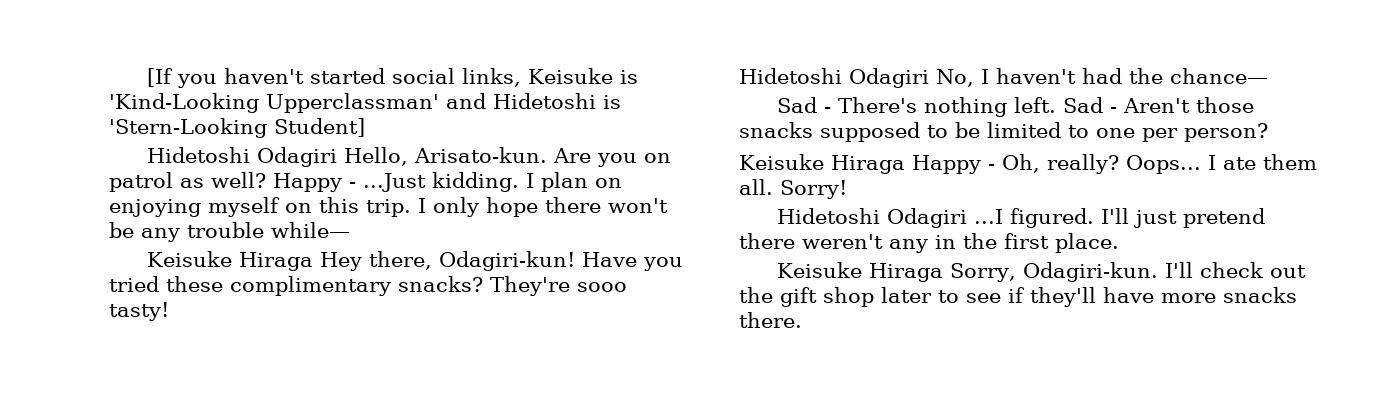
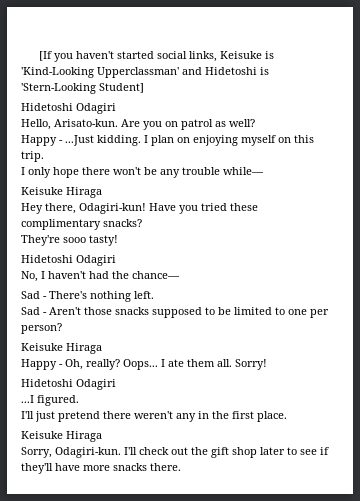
(338, 157) none -> (116, 108) //
(266, 180) none -> (255, 123) //
(411, 208) none -> (44, 156) //
(314, 261) none -> (102, 192) //
(483, 284) none -> (142, 223) //
(929, 78) none -> (116, 260) //
(1057, 105) none -> (154, 295) //
(905, 164) none -> (102, 348) //
(968, 218) none -> (116, 384) //
(1095, 218) none -> (79, 400) //
(944, 272) none -> (102, 436) //

